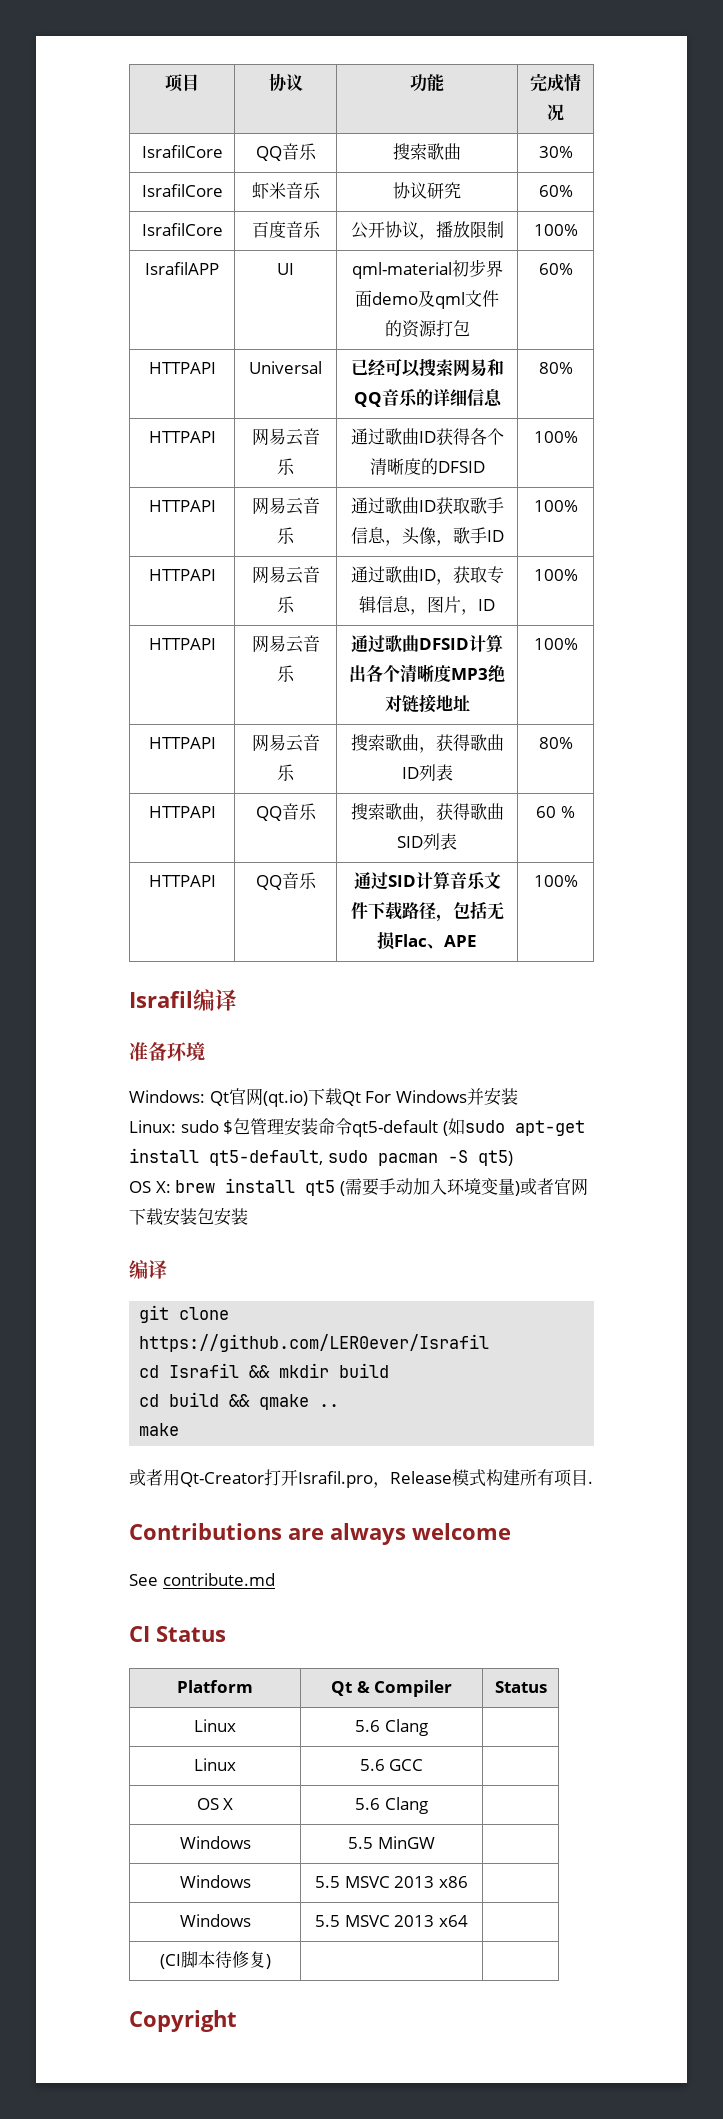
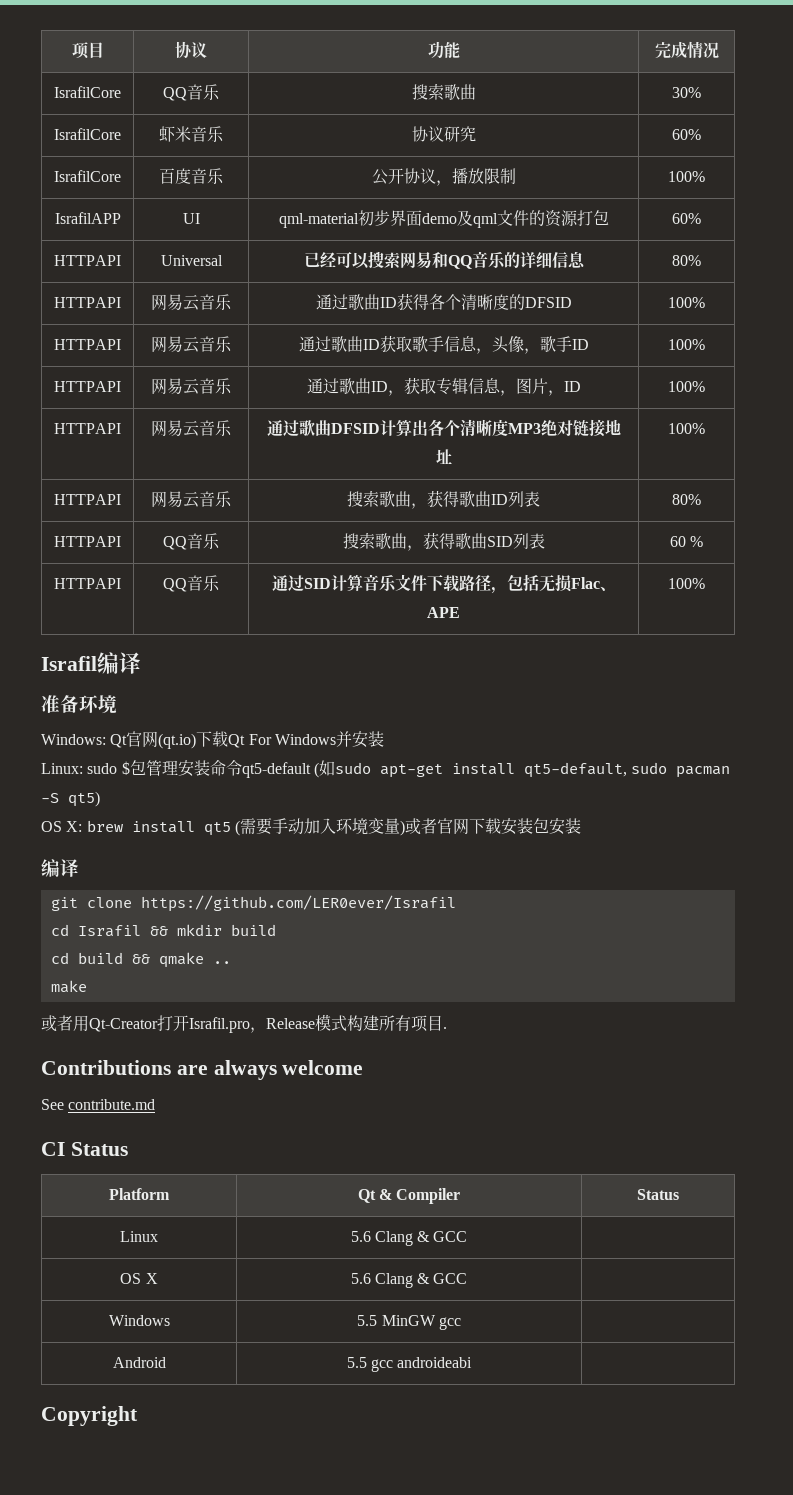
[194,1758,236,1771] [359,1759,385,1771] | // Linux | 5.6 -> [417,1231,431,1242] &
(428, 1805) none -> [417,1273,468,1284] & GCC
[179,1875,251,1888] [315,1876,468,1888] [179,1914,251,1927] [315,1915,468,1927] [159,1951,271,1969] | // Windows | 5.5 MSVC 2013 x86 | // Windows | 5.5 MSVC 2013 x64 | // (CI脚本待修复) | -> [438,1317,461,1330] [112,1357,166,1368] [346,1357,473,1372] gcc | // Android | 5.5 gcc androideabi

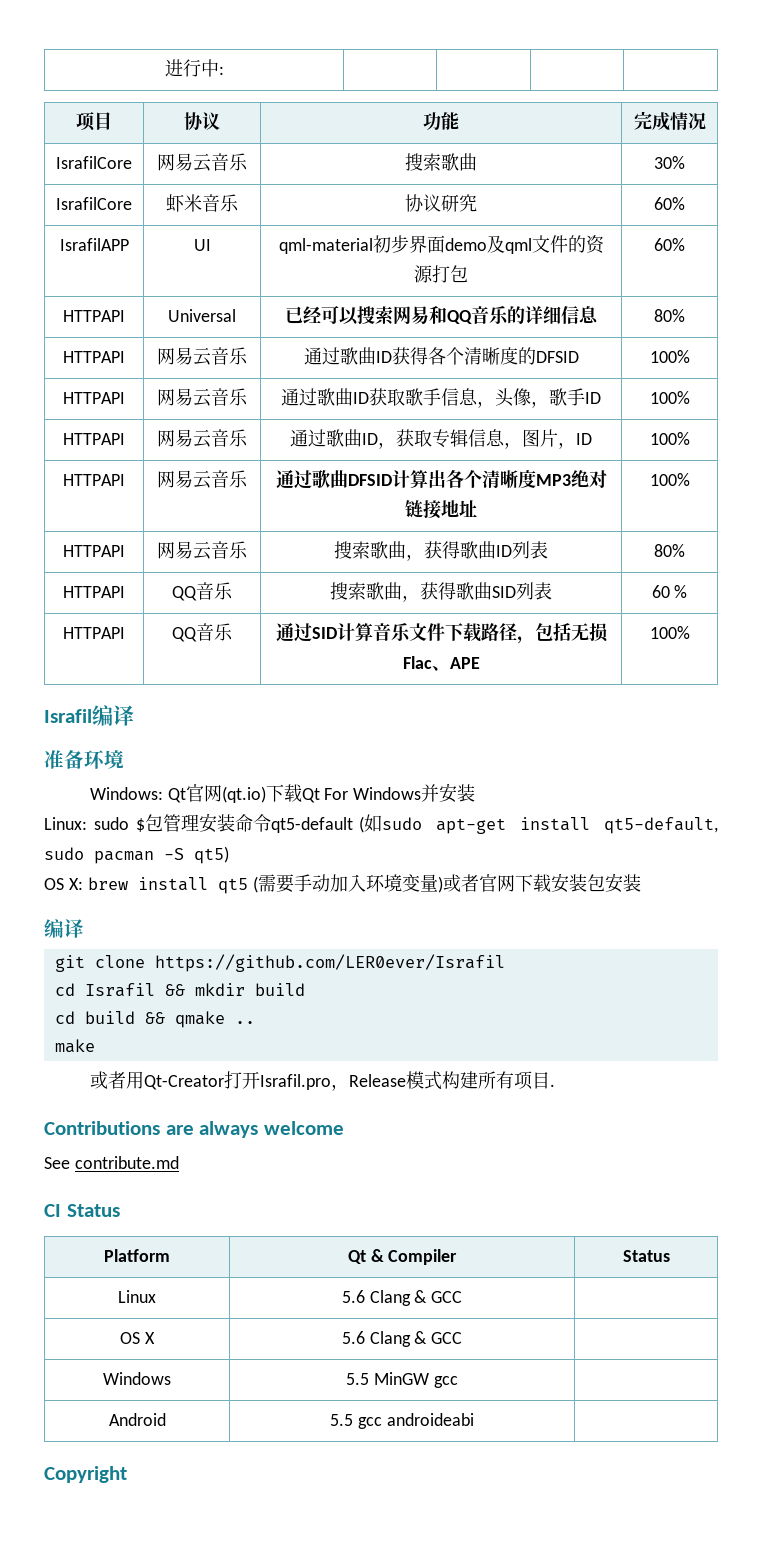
(71, 50) none -> [164,59,224,77] 进行中: | | | | //
[163,87,187,101] QQ -> [157,153,211,172] 网易云
[54,170,121,182] [159,168,224,184] [371,168,516,186] [668,171,705,182] // IsrafilCore | 百度音乐 | 公开协议，播放限制 | 100% -> (685, 203) none

